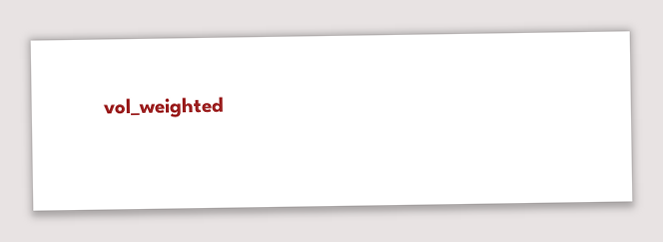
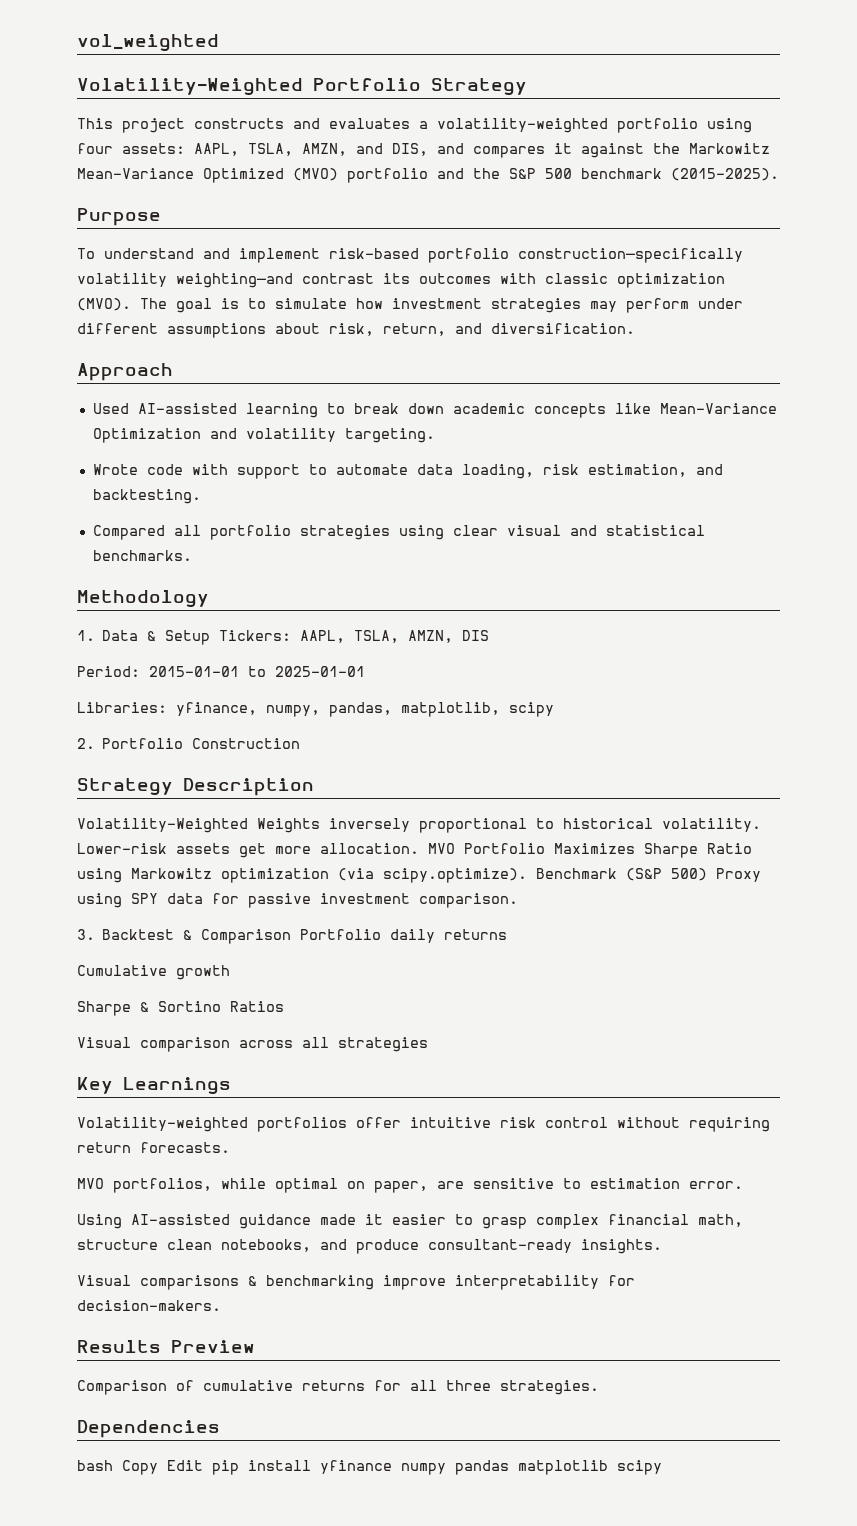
(224, 107) none -> [77,78,527,96] [77,118,752,133] [77,143,770,158] [77,168,779,183] [77,208,161,226] [77,248,743,263] [77,273,725,288] [77,298,743,313] [77,323,635,338] [77,363,173,381] [92,403,777,418] [92,428,435,443] [92,464,723,479] [92,489,201,504] [92,525,705,540] [92,550,192,561] [77,590,209,608] [77,630,490,645] [77,666,365,677] [77,702,554,717] [77,738,301,749] [77,778,314,796] [77,818,761,833] [77,843,752,858] [77,868,761,883] [77,893,518,908] [77,929,508,944] [77,965,230,980] [77,1001,284,1016] [77,1037,428,1052] [77,1077,231,1095] [77,1117,770,1132] [77,1142,230,1153] [77,1178,743,1193] [77,1214,743,1229] [77,1239,662,1254] [77,1275,635,1290] [77,1300,221,1311] [77,1340,255,1353] [77,1380,599,1395] [77,1420,220,1438] [77,1460,662,1475] // Volatility-Weighted Portfolio Strategy // This project constructs and evaluates a volatility-weighted portfolio using four assets: AAPL, TSLA, AMZN, and DIS, and compares it against the Markowitz Mean-Variance Optimized (MVO) portfolio and the S&P 500 benchmark (2015–2025). // Purpose // To understand and implement risk-based portfolio construction—specifically volatility weighting—and contrast its outcomes with classic optimization (MVO). The goal is to simulate how investment strategies may perform under different assumptions about risk, return, and diversification. // Approach // Used AI-assisted learning to break down academic concepts like Mean-Variance Optimization and volatility targeting. // Wrote code with support to automate data loading, risk estimation, and backtesting. // Compared all portfolio strategies using clear visual and statistical benchmarks. // Methodology // 1. Data & Setup Tickers: AAPL, TSLA, AMZN, DIS // Period: 2015-01-01 to 2025-01-01 // Libraries: yfinance, numpy, pandas, matplotlib, scipy // 2. Portfolio Construction // Strategy Description // Volatility-Weighted Weights inversely proportional to historical volatility. Lower-risk assets get more allocation. MVO Portfolio Maximizes Sharpe Ratio using Markowitz optimization (via scipy.optimize). Benchmark (S&P 500) Proxy using SPY data for passive investment comparison. // 3. Backtest & Comparison Portfolio daily returns // Cumulative growth // Sharpe & Sortino Ratios // Visual comparison across all strategies // Key Learnings // Volatility-weighted portfolios offer intuitive risk control without requiring return forecasts. // MVO portfolios, while optimal on paper, are sensitive to estimation error. // Using AI-assisted guidance made it easier to grasp complex financial math, structure clean notebooks, and produce consultant-ready insights. // Visual comparisons & benchmarking improve interpretability for decision-makers. // Results Preview // Comparison of cumulative returns for all three strategies. // Dependencies // bash Copy Edit pip install yfinance numpy pandas matplotlib scipy

